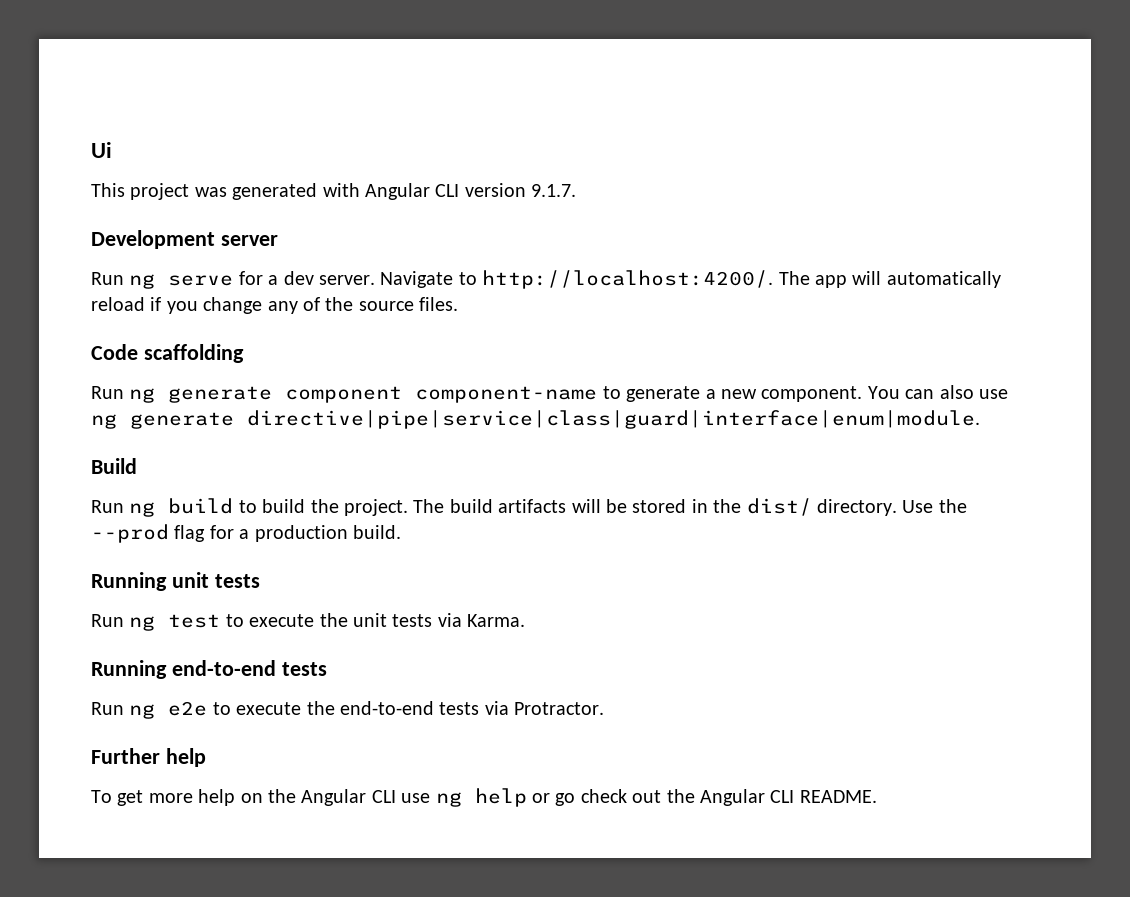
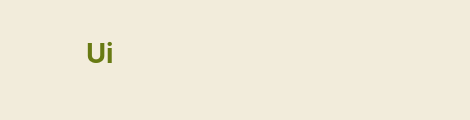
[91,183,577,200] [91,230,278,249] [91,270,1001,289] [91,297,459,314] [91,344,244,363] [91,385,1008,403] [91,410,980,429] [91,458,137,474] [91,498,967,517] [91,524,401,543] [91,572,260,591] [91,613,526,631] [91,660,327,679] [91,701,605,719] [91,748,206,767] [91,788,877,807] // This project was generated with Angular CLI version 9.1.7. // Development server // Run ng serve for a dev server. Navigate to http://localhost:4200/. The app will automatically reload if you change any of the source files. // Code scaffolding // Run ng generate component component-name to generate a new component. You can also use ng generate directive|pipe|service|class|guard|interface|enum|module. // Build // Run ng build to build the project. The build artifacts will be stored in the dist/ directory. Use the --prod flag for a production build. // Running unit tests // Run ng test to execute the unit tests via Karma. // Running end-to-end tests // Run ng e2e to execute the end-to-end tests via Protractor. // Further help // To get more help on the Angular CLI use ng help or go check out the Angular CLI README. -> (113, 52) none

